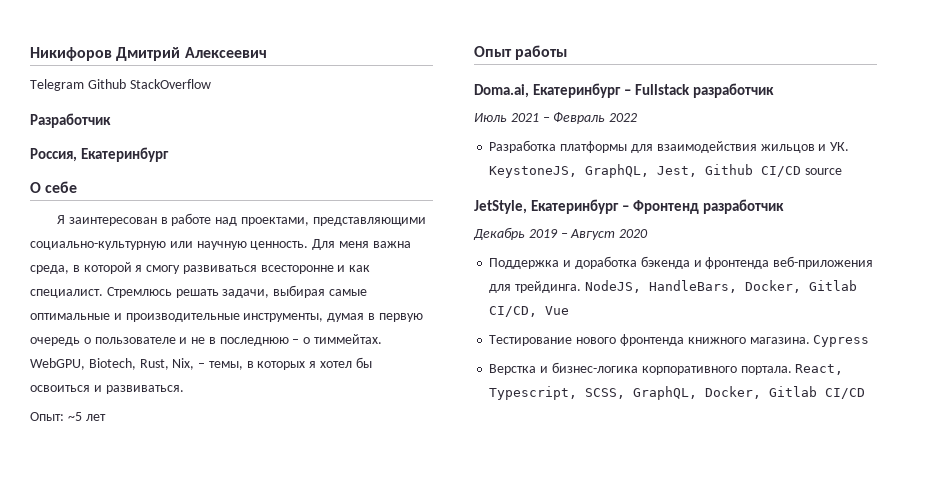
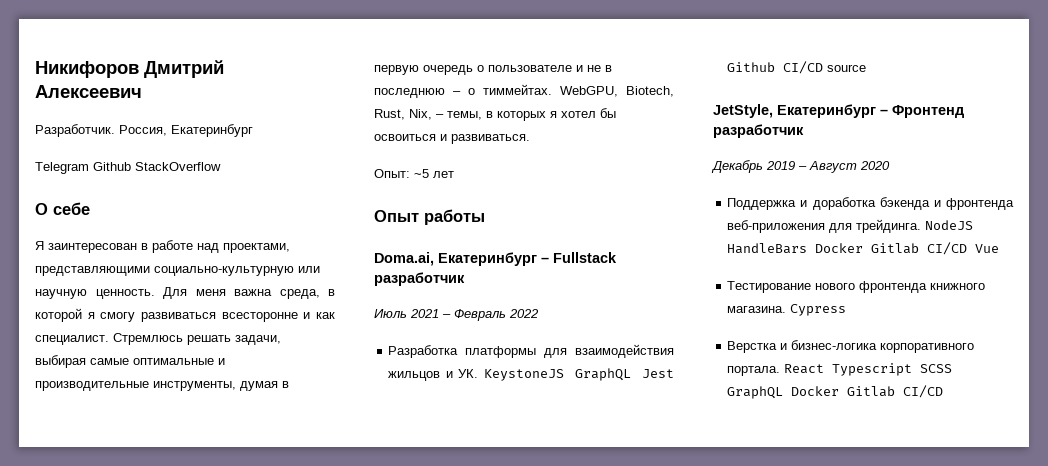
(267, 52) none -> [35,124,253,137] // Разработчик. Россия, Екатеринбург
[30,113,111,128] [30,147,169,162] // Разработчик // Россия, Екатеринбург -> (221, 166) none
[489,164,698,178] KeystoneJS, GraphQL, Jest, -> [483,368,674,381] KeystoneJS GraphQL Jest
[584,280,857,293] [489,306,538,317] NodeJS, HandleBars, Docker, Gitlab CI/CD, -> [925,220,974,230] [727,242,968,255] NodeJS HandleBars Docker Gitlab CI/CD
[795,364,844,375] [489,386,762,400] React, Typescript, SCSS, GraphQL, Docker, -> [784,363,953,376] [727,386,840,399] React Typescript SCSS GraphQL Docker

